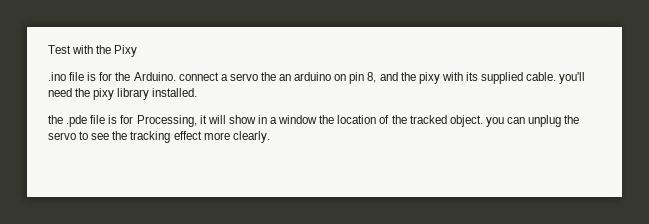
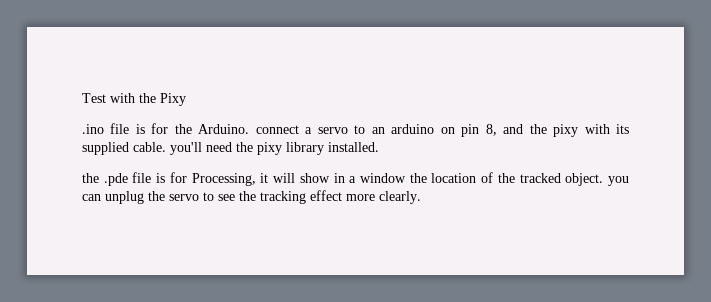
[260,72,276,81] the -> [354,125,366,134] to

